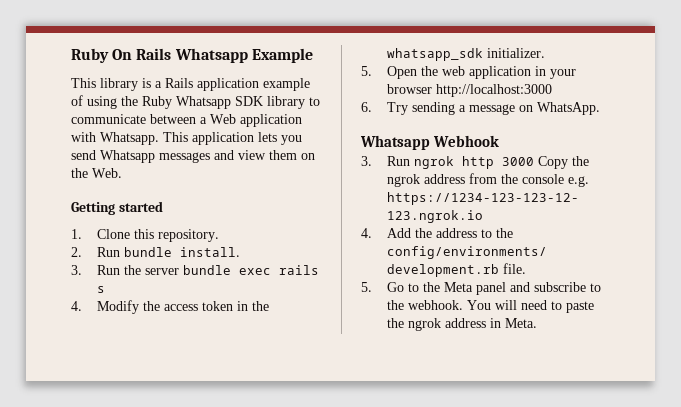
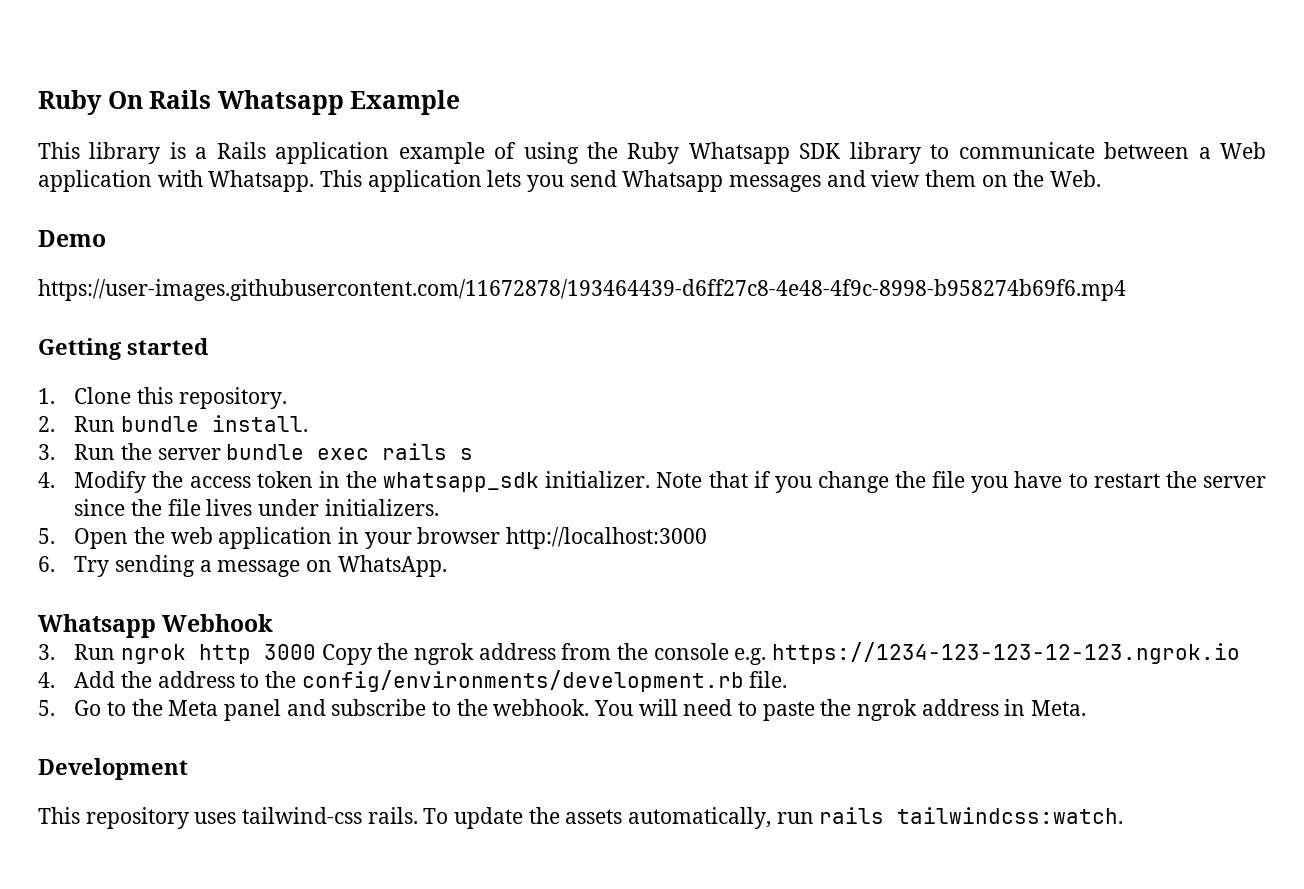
(122, 173) none -> [38,230,106,247] [38,279,1126,301] // Demo // https://user-images.githubusercontent.com/11672878/193464439-d6ff27c8-4e48-4f9c-8998-b958274b69f6.mp4
(546, 53) none -> [656,471,1266,493] [74,499,439,516] Note that if you change the file you have to restart the server since the file lives under initializers.
(538, 323) none -> [38,758,188,780] [38,807,1124,829] // Development // This repository uses tailwind-css rails. To update the assets automatically, run rails tailwindcss:watch.

